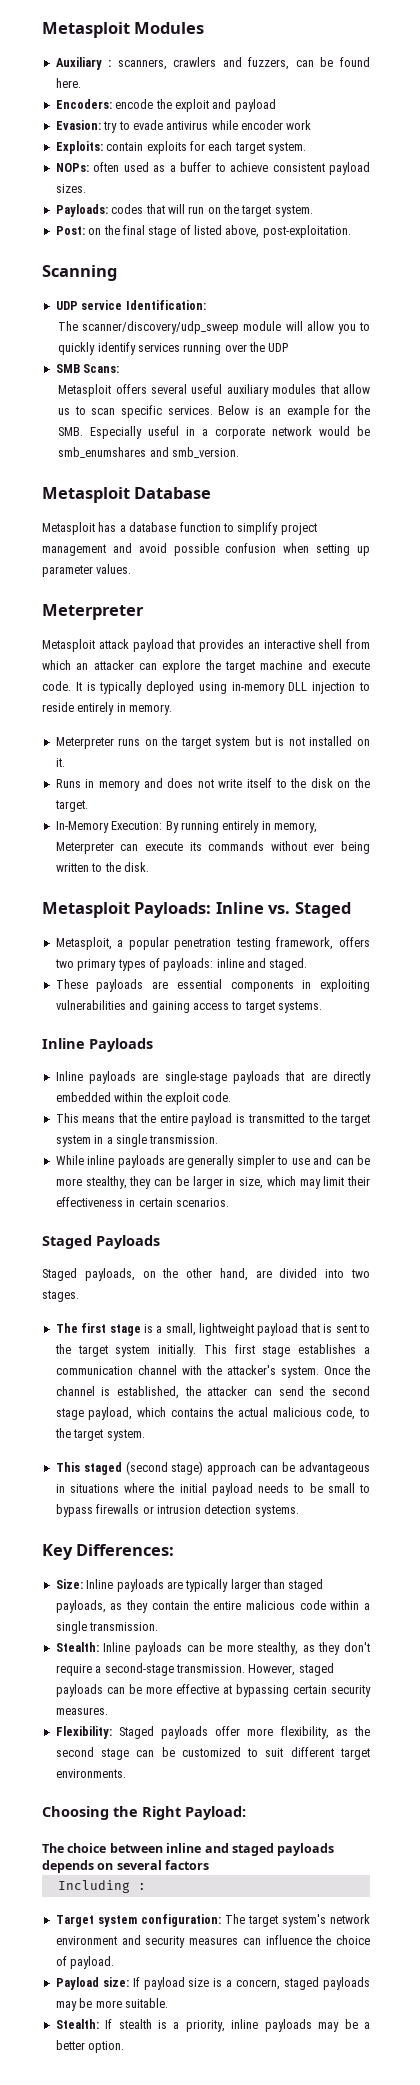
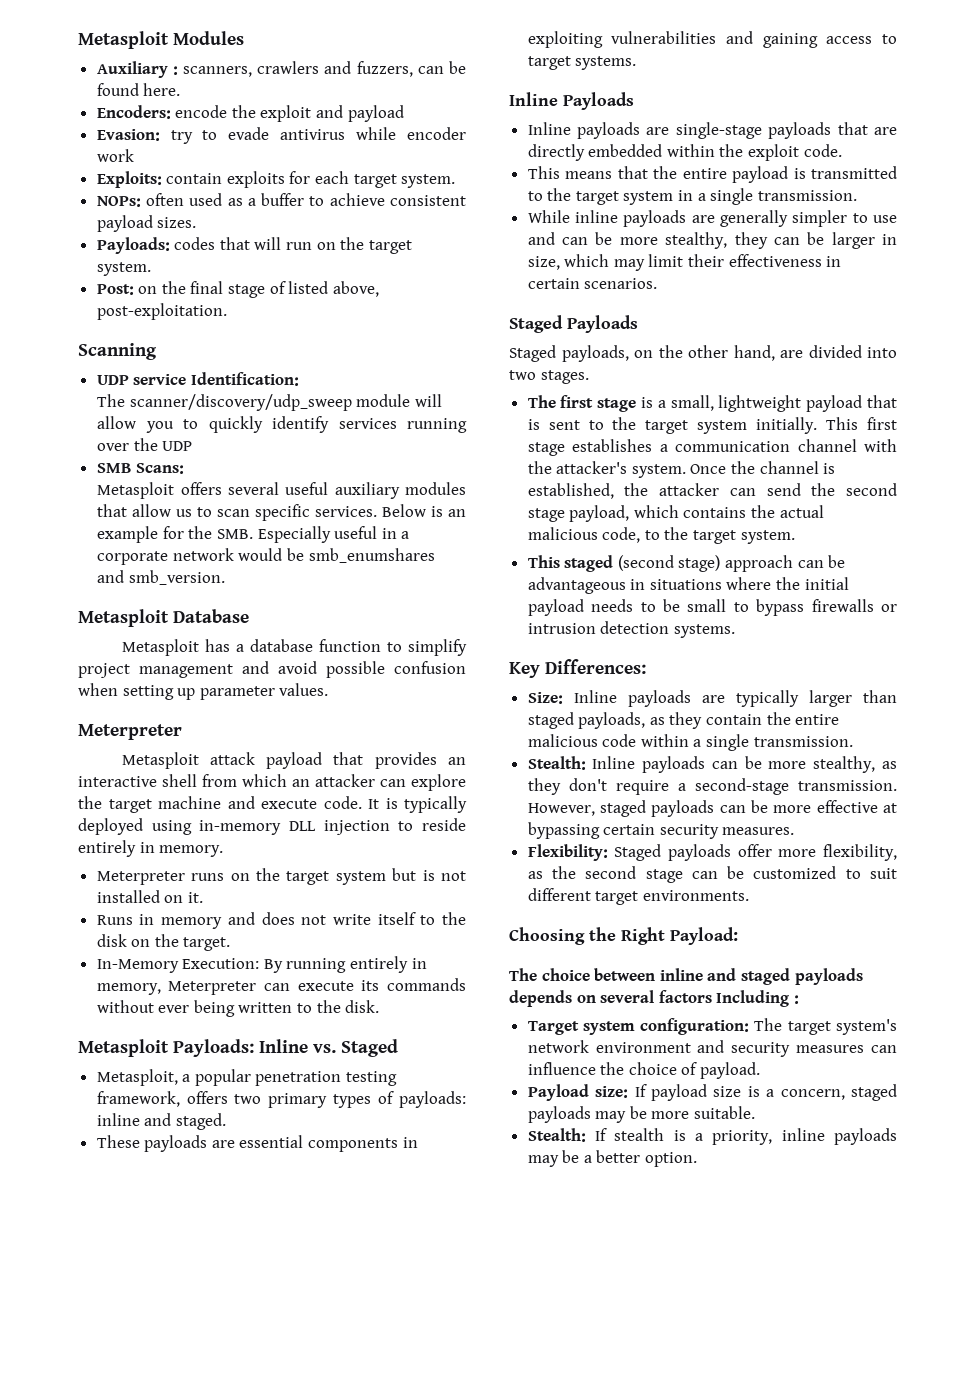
(210, 1865) // -> (712, 996) none

